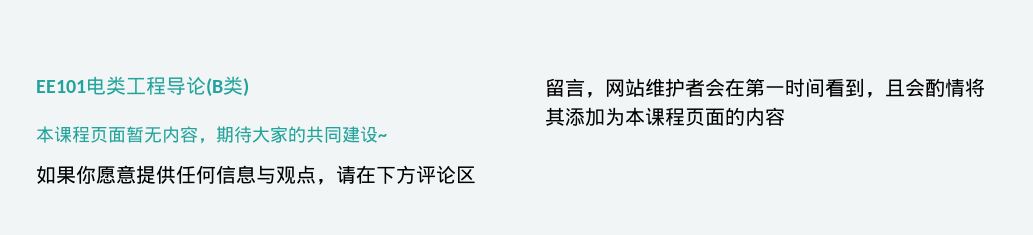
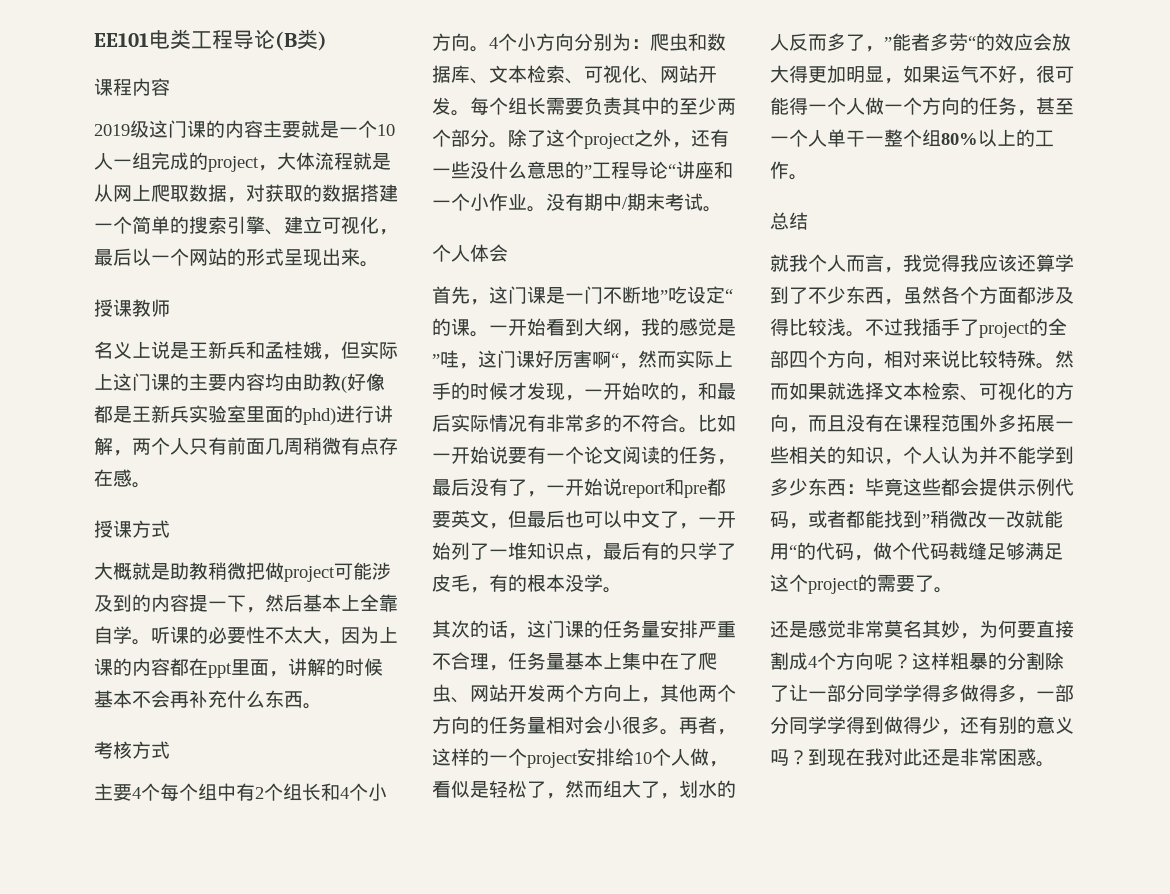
[36,126,387,144] [36,165,476,185] [545,78,985,98] [545,107,785,127] 本课程页面暂无内容，期待大家的共同建设~ // 如果你愿意提供任何信息与观点，请在下方评论区留言，网站维护者会在第一时间看到，且会酌情将其添加为本课程页面的内容 -> [94,78,170,96] [94,120,395,138] [94,152,391,172] [94,184,398,203] [94,216,398,235] [94,248,379,267] [94,299,170,317] [94,341,398,360] [94,373,385,393] [94,405,393,425] [94,437,398,456] [94,469,151,488] [94,520,170,538] [94,562,391,582] [94,594,398,613] [94,626,398,645] [94,658,383,678] [94,690,322,709] [94,741,170,759] [94,783,387,801] [432,33,726,52] [432,65,717,84] [432,97,736,116] [432,129,729,149] [432,161,733,179] [432,193,722,212] [432,244,508,262] [432,286,733,305] [432,318,736,337] [432,350,733,369] [432,382,736,401] [432,414,736,433] [432,446,736,465] [432,478,726,498] [432,510,736,529] [432,542,736,561] [432,574,622,593] [432,620,736,639] [432,652,717,671] [432,684,736,703] [432,716,736,735] [432,748,728,768] [432,780,736,799] [770,33,1071,52] [770,65,1074,84] [770,97,1074,116] [770,129,1054,147] [770,161,808,180] [770,212,808,230] [770,254,1074,273] [770,286,1074,305] [770,318,1067,338] [770,350,1074,369] [770,382,1074,401] [770,414,1074,433] [770,446,1074,465] [770,478,1074,496] [770,510,1063,529] [770,542,1063,561] [770,574,953,594] [770,620,1074,639] [770,652,1064,670] [770,684,1074,703] [770,716,1074,735] [770,748,1055,767] 课程内容 // 2019级这门课的内容主要就是一个10人一组完成的project，大体流程就是从网上爬取数据，对获取的数据搭建一个简单的搜索引擎、建立可视化，最后以一个网站的形式呈现出来。 // 授课教师 // 名义上说是王新兵和孟桂娥，但实际上这门课的主要内容均由助教(好像都是王新兵实验室里面的phd)进行讲解，两个人只有前面几周稍微有点存在感。 // 授课方式 // 大概就是助教稍微把做project可能涉及到的内容提一下，然后基本上全靠自学。听课的必要性不太大，因为上课的内容都在ppt里面，讲解的时候基本不会再补充什么东西。 // 考核方式 // 主要4个每个组中有2个组长和4个小方向。4个小方向分别为：爬虫和数据库、文本检索、可视化、网站开发。每个组长需要负责其中的至少两个部分。除了这个project之外，还有一些没什么意思的”工程导论“讲座和一个小作业。没有期中/期末考试。 // 个人体会 // 首先，这门课是一门不断地”吃设定“的课。一开始看到大纲，我的感觉是”哇，这门课好厉害啊“，然而实际上手的时候才发现，一开始吹的，和最后实际情况有非常多的不符合。比如一开始说要有一个论文阅读的任务，最后没有了，一开始说report和pre都要英文，但最后也可以中文了，一开始列了一堆知识点，最后有的只学了皮毛，有的根本没学。 // 其次的话，这门课的任务量安排严重不合理，任务量基本上集中在了爬虫、网站开发两个方向上，其他两个方向的任务量相对会小很多。再者，这样的一个project安排给10个人做，看似是轻松了，然而组大了，划水的人反而多了，”能者多劳“的效应会放大得更加明显，如果运气不好，很可能得一个人做一个方向的任务，甚至一个人单干一整个组80%以上的工作。 // 总结 // 就我个人而言，我觉得我应该还算学到了不少东西，虽然各个方面都涉及得比较浅。不过我插手了project的全部四个方向，相对来说比较特殊。然而如果就选择文本检索、可视化的方向，而且没有在课程范围外多拓展一些相关的知识，个人认为并不能学到多少东西：毕竟这些都会提供示例代码，或者都能找到”稍微改一改就能用“的代码，做个代码裁缝足够满足这个project的需要了。 // 还是感觉非常莫名其妙，为何要直接割成4个方向呢？这样粗暴的分割除了让一部分同学学得多做得多，一部分同学学得到做得少，还有别的意义吗？到现在我对此还是非常困惑。

